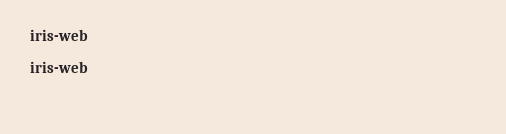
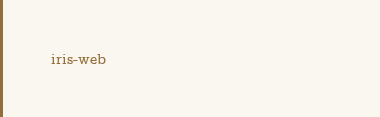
[30,29,88,41] [30,61,88,73] iris-web // iris-web -> [51,54,106,64] iris-web

